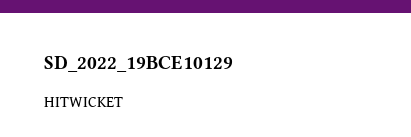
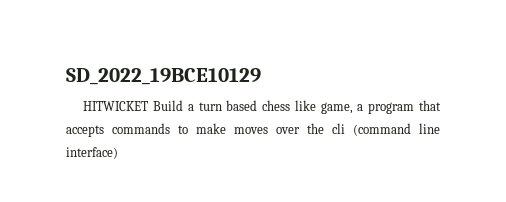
(123, 102) none -> [153,100,441,114] [66,123,440,137] [66,147,118,159] Build a turn based chess like game, a program that accepts commands to make moves over the cli (command line interface)

